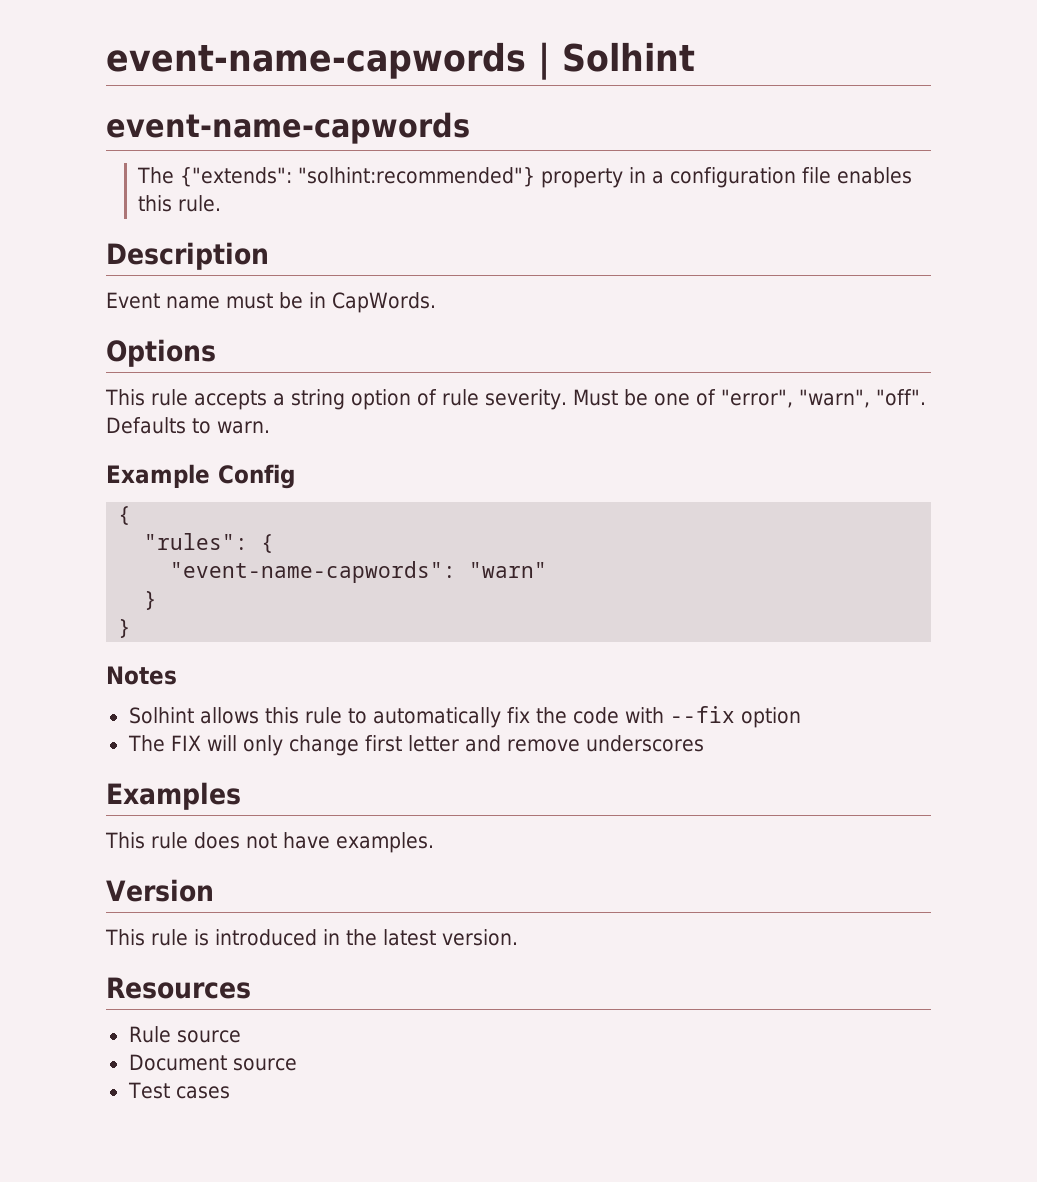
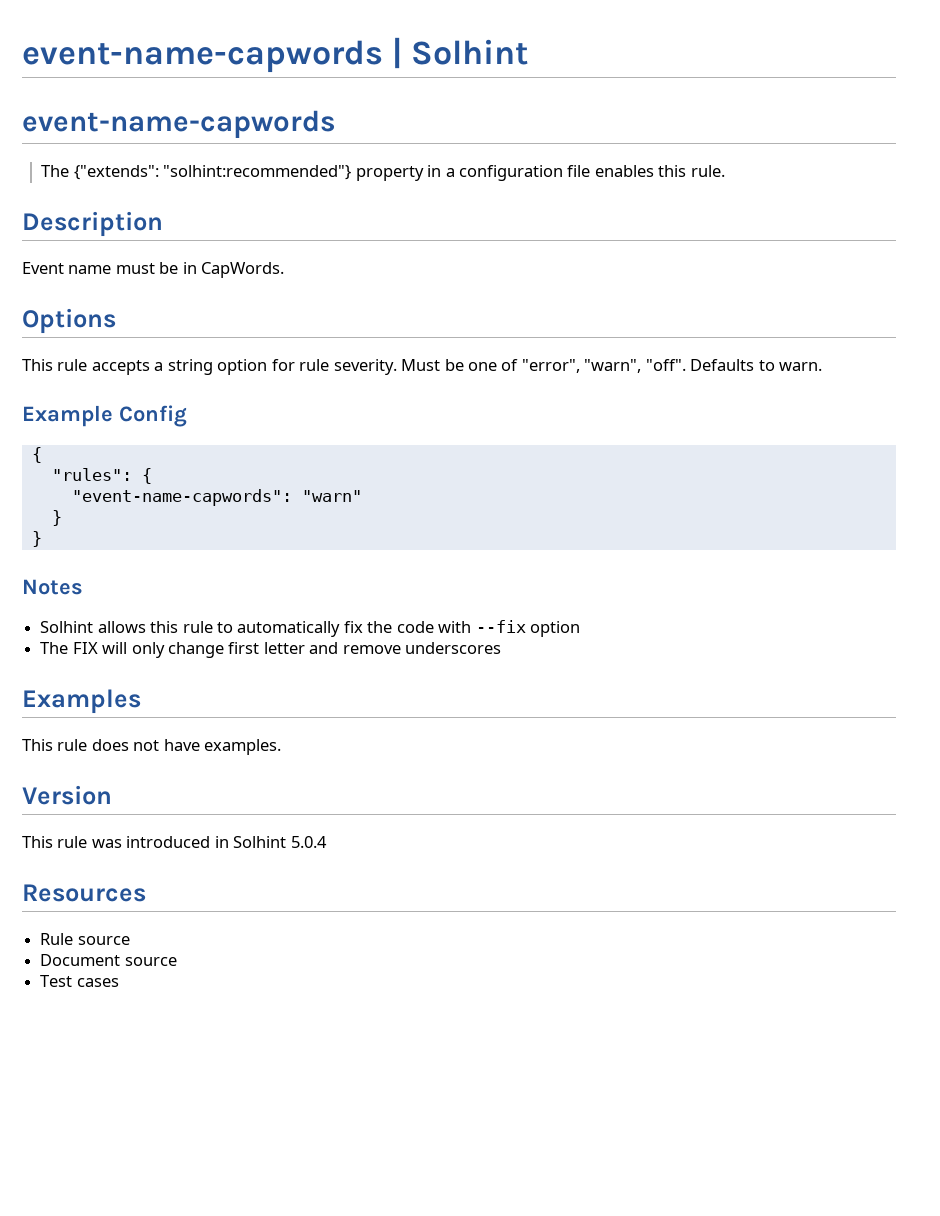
[417,389,437,406] of -> [271,359,295,371] for
[194,929,209,946] is -> [91,839,122,848] was
[346,929,518,946] the latest version. -> [233,836,327,848] Solhint 5.0.4

